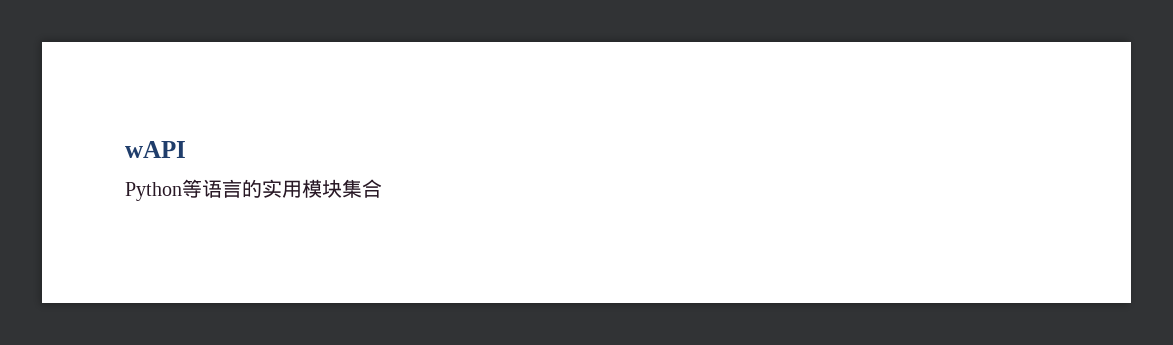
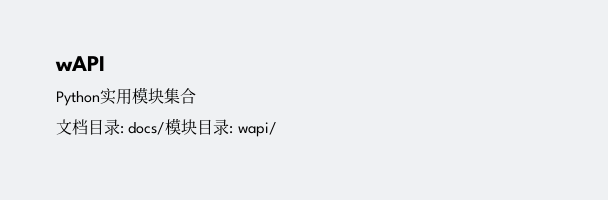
[182,179,262,198] 等语言的 -> (100, 98) none
(382, 188) none -> [56,118,277,137] // 文档目录: docs/模块目录: wapi/

